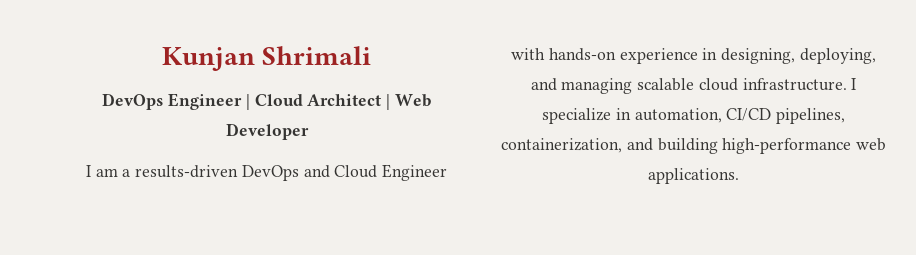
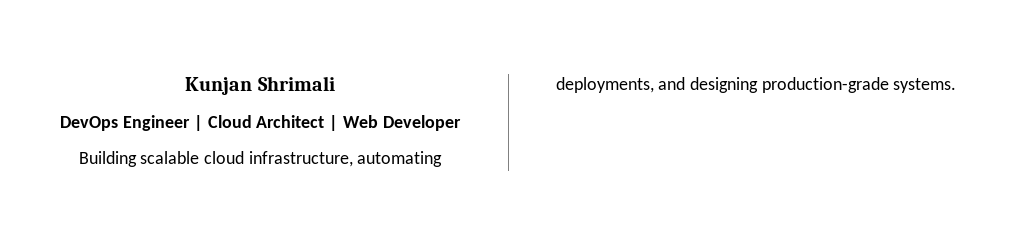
[85,164,448,181] [511,48,876,64] [530,78,857,94] [542,108,845,124] [501,138,886,154] [648,168,739,184] I am a results-driven DevOps and Cloud Engineer with hands-on experience in designing, deploying, and managing scalable cloud infrastructure. I specialize in automation, CI/CD pipelines, containerization, and building high-performance web applications. -> [78,151,443,167] [555,77,957,93] Building scalable cloud infrastructure, automating deployments, and designing production-grade systems.

